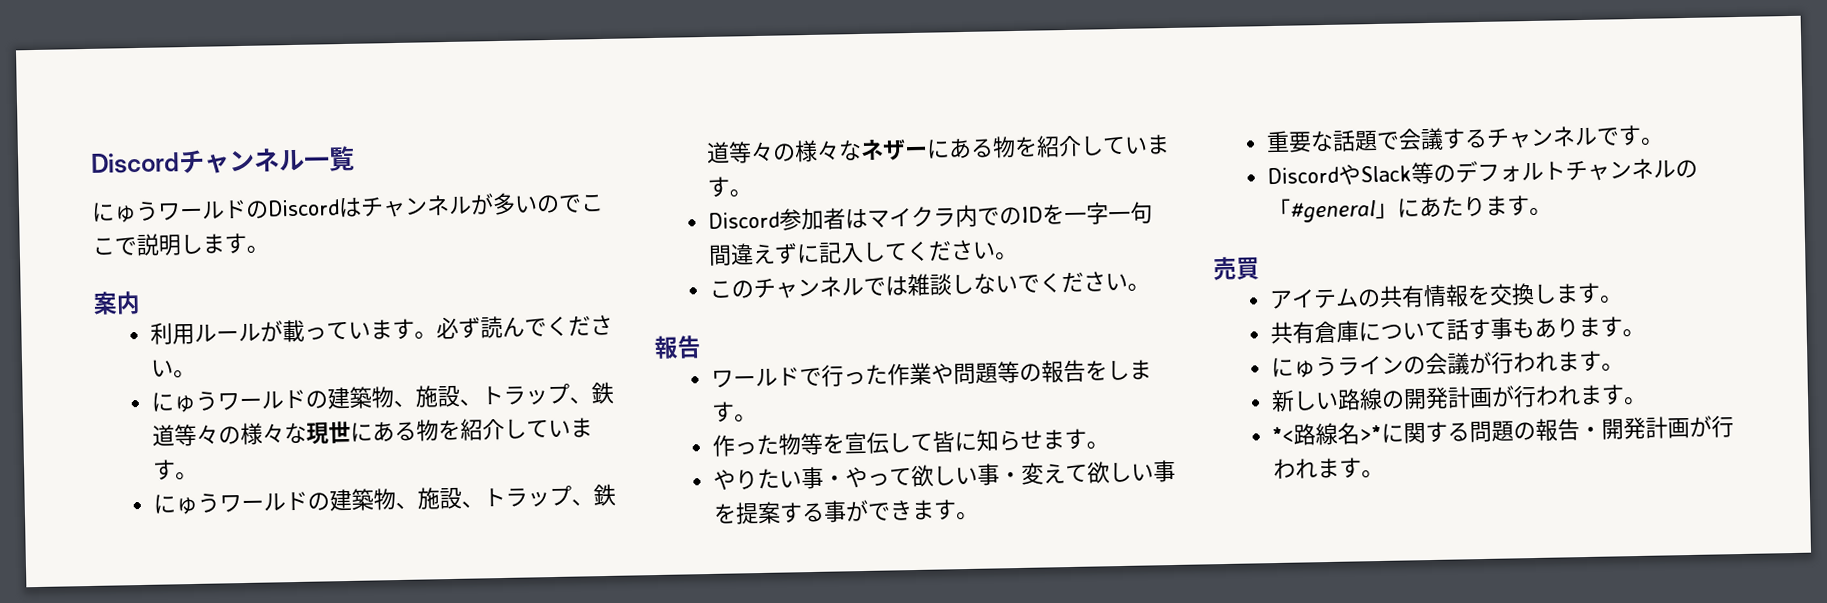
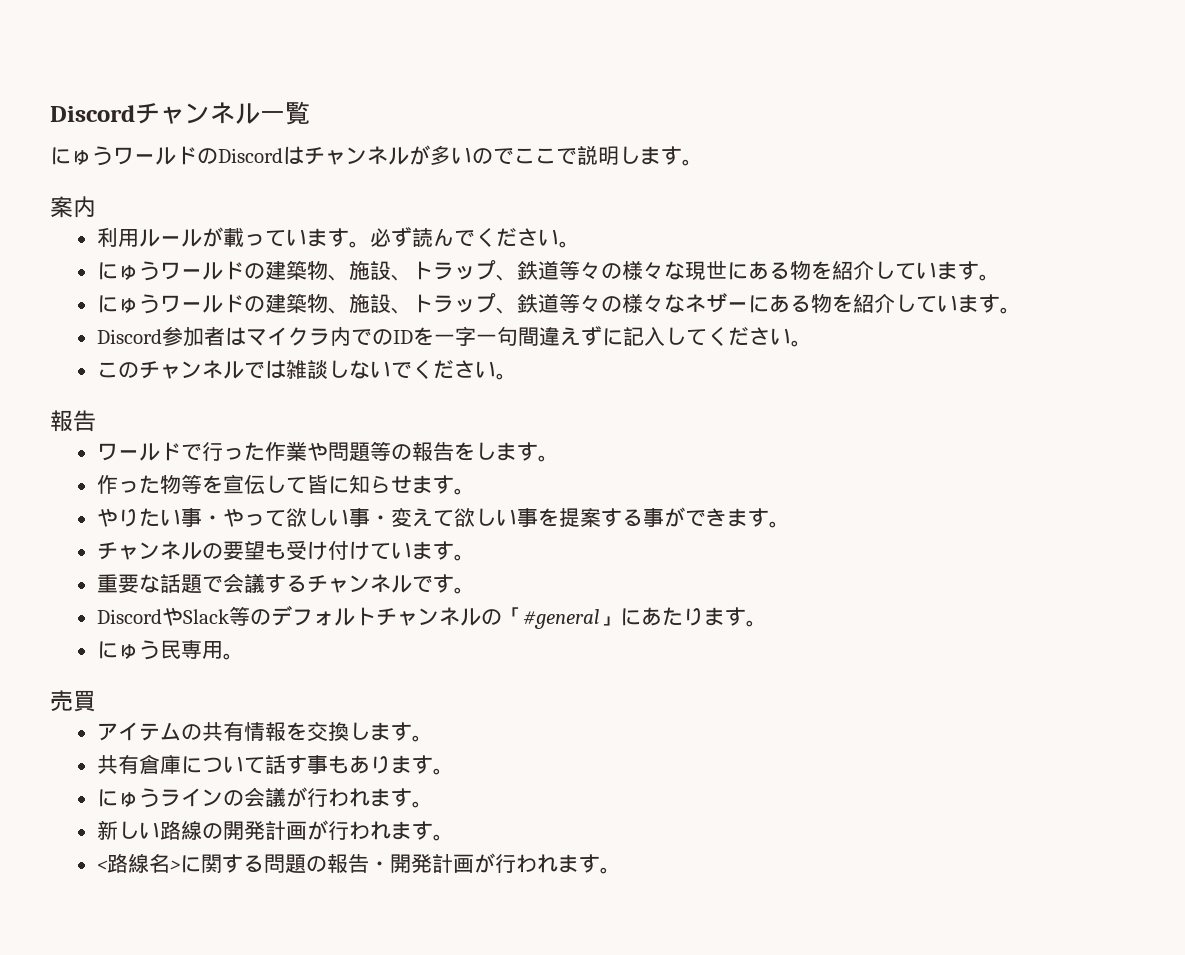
(980, 516) none -> [96,540,475,561] // チャンネルの要望も受け付けています。
(1553, 212) none -> [96,640,244,660] // にゅう民専用。
[1272,422,1383,446] *<路線名>* -> [96,853,180,873] <路線名>

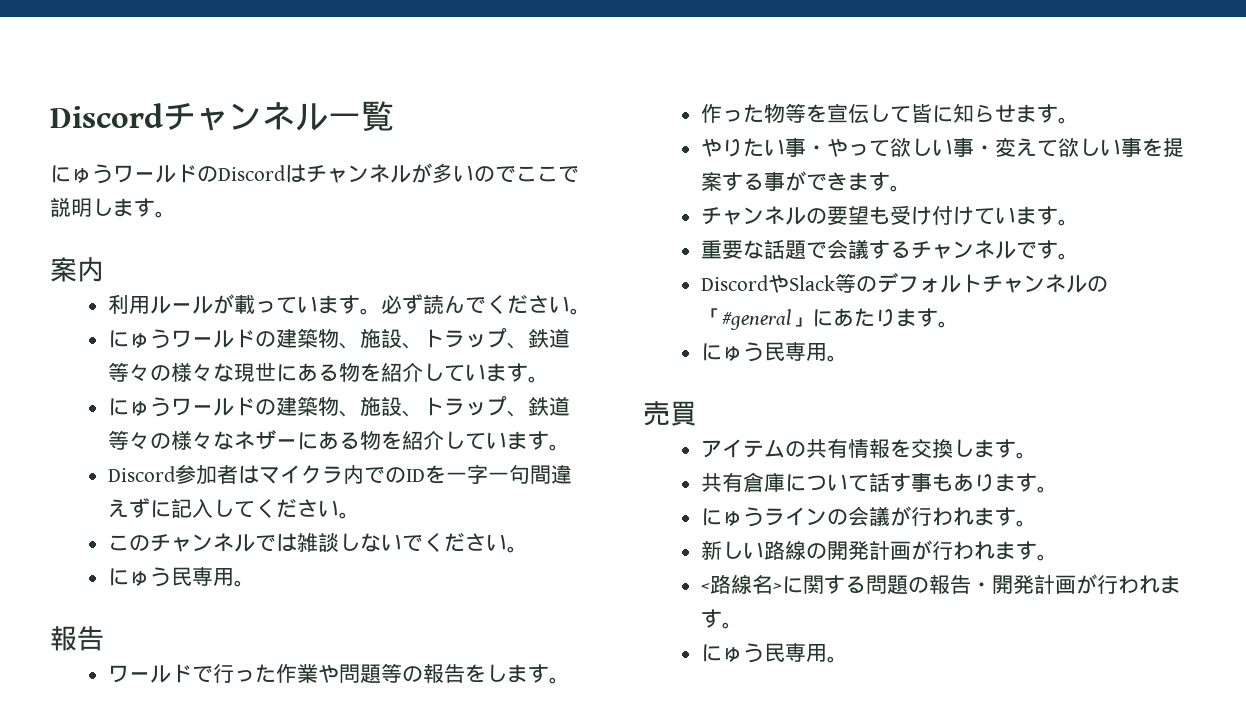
(517, 376) none -> [107,567,255,587] // にゅう民専用。
(621, 870) none -> [700,643,848,663] // にゅう民専用。

